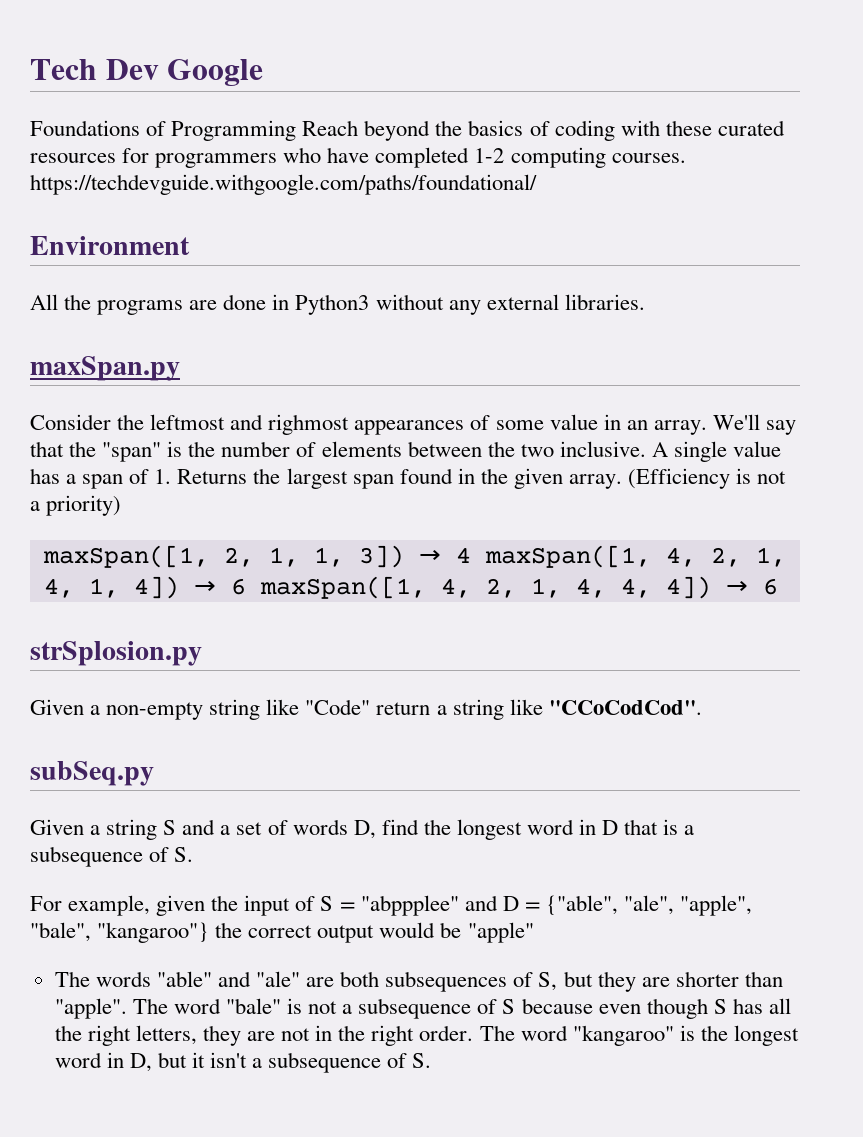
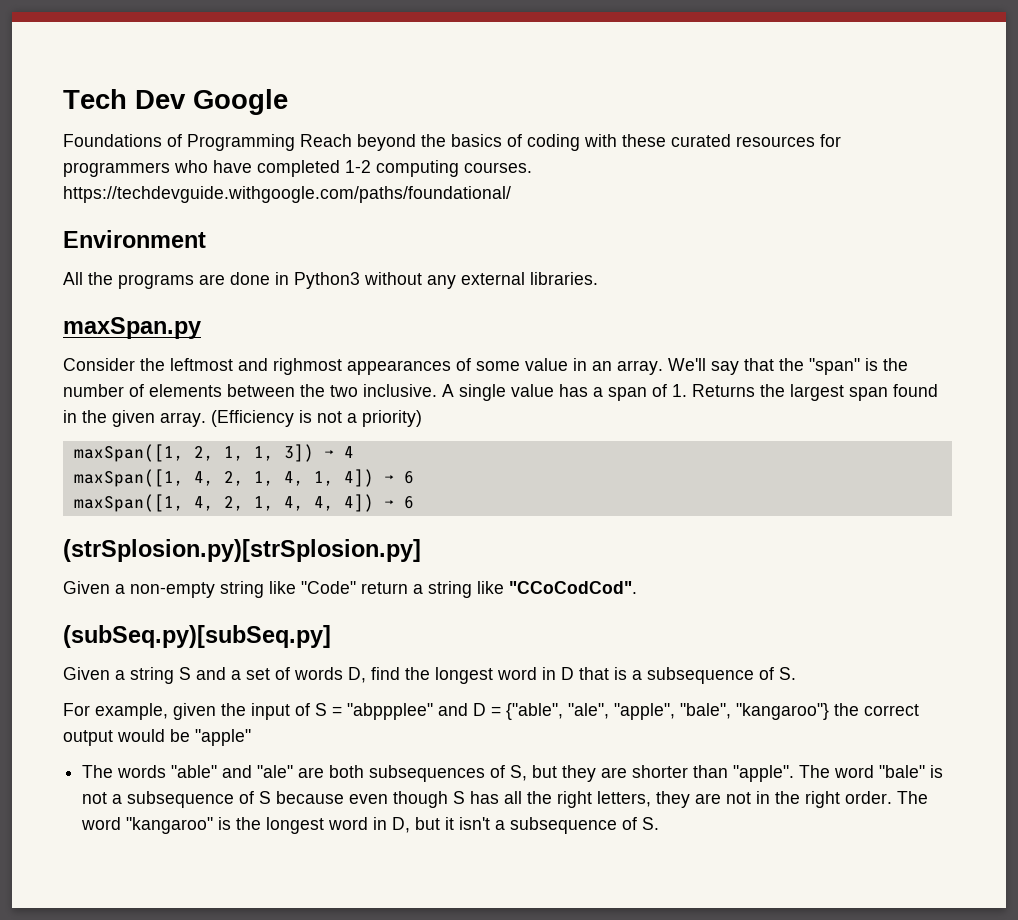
(471, 555) none -> (354, 452) //
(246, 586) none -> (414, 477) //
[30,641,202,666] strSplosion.py -> [63,539,421,562] (strSplosion.py)[strSplosion.py]
[30,761,154,786] subSeq.py -> [63,625,331,648] (subSeq.py)[subSeq.py]

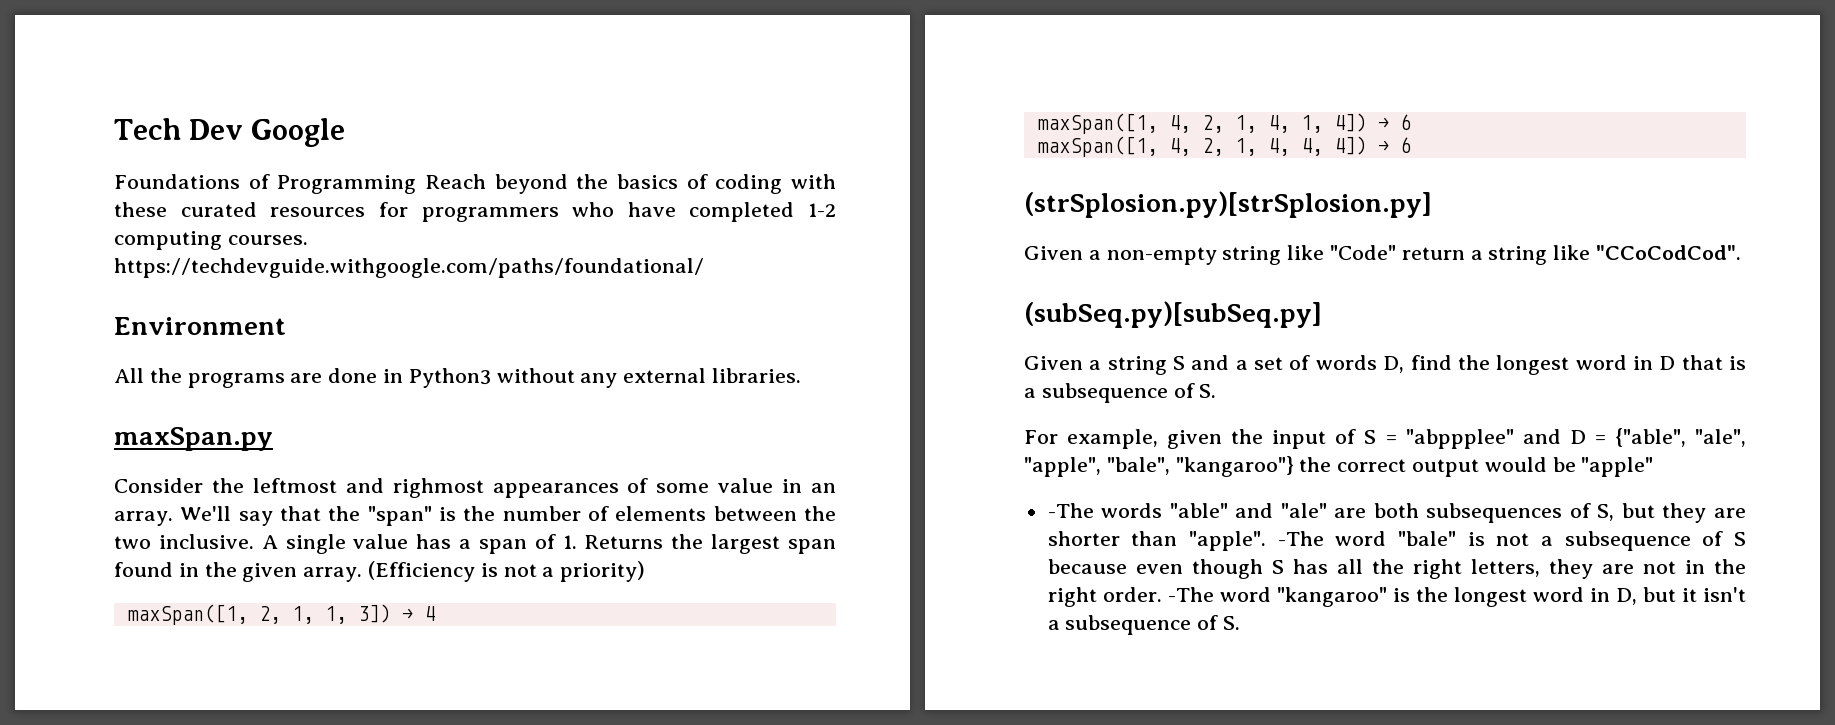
[82,765,114,778] The -> [1047,503,1094,518] -The
[799,765,831,778] The -> [1277,531,1324,546] -The
[897,791,929,804] The -> [1167,587,1214,602] -The

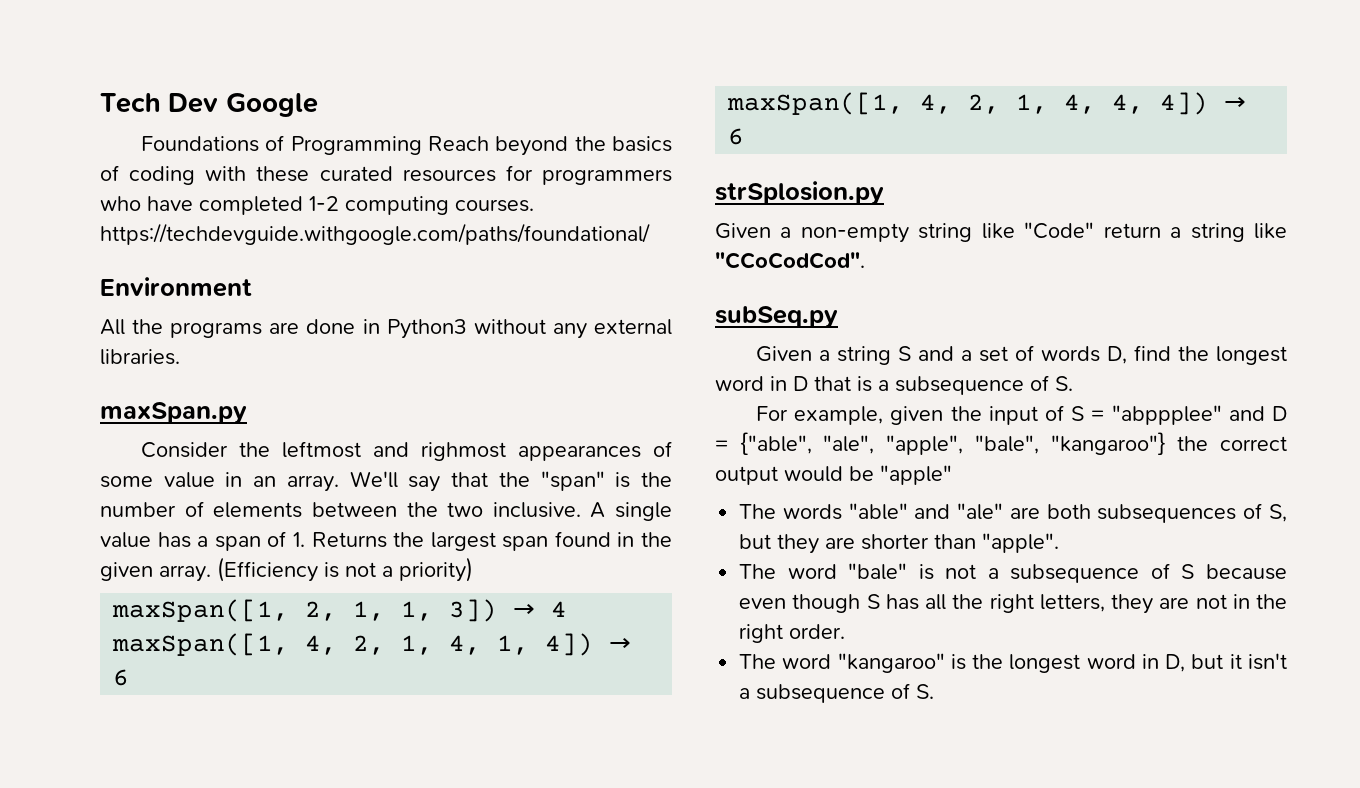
[1024,191,1432,218] (strSplosion.py)[strSplosion.py] -> [715,181,884,205] strSplosion.py
[1024,301,1322,328] (subSeq.py)[subSeq.py] -> [715,306,838,328] subSeq.py
[1047,503,1094,518] -The -> [739,504,777,519] The
[1277,531,1324,546] -The -> [739,564,777,579] // The
[1167,587,1214,602] -The -> [739,654,777,669] // The

